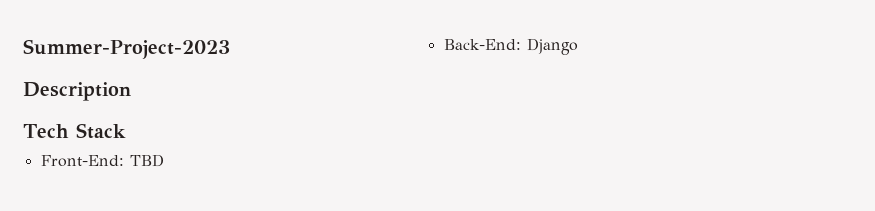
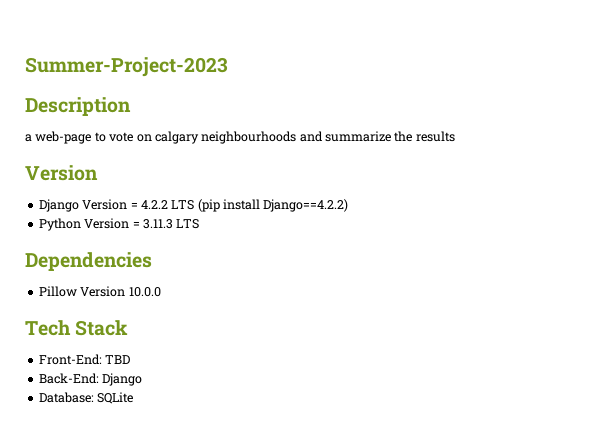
(131, 91) none -> [25,131,455,144] [25,165,98,181] [38,199,349,212] [38,218,200,231] [25,252,152,271] [38,286,161,297] // a web-page to vote on calgary neighbourhoods and summarize the results // Version // Django Version = 4.2.2 LTS (pip install Django==4.2.2) // Python Version = 3.11.3 LTS // Dependencies // Pillow Version 10.0.0
(578, 46) none -> [38,392,134,404] // Database: SQLite

